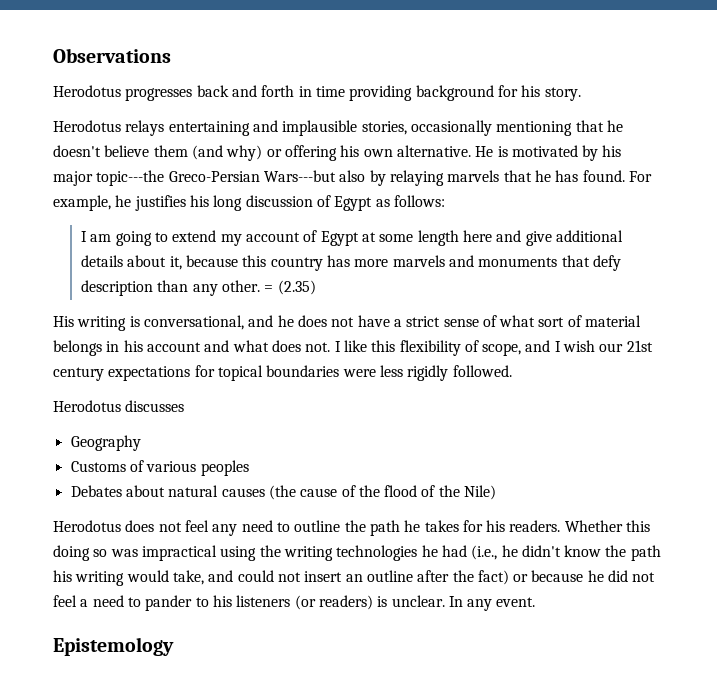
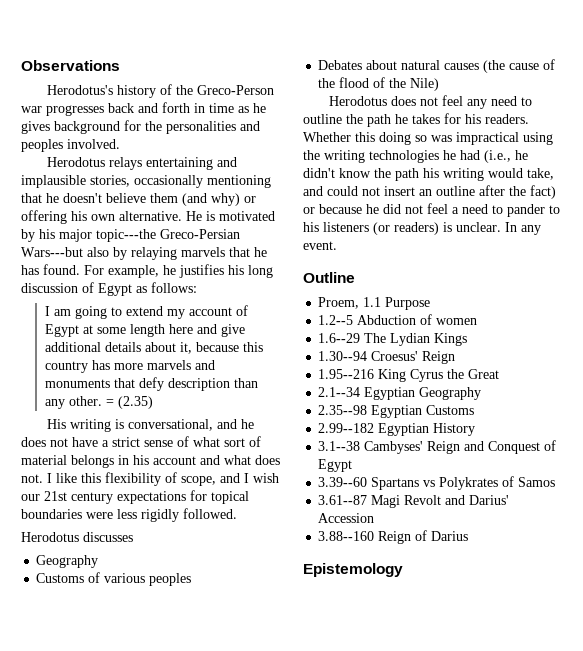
[53,85,121,97] Herodotus -> [47,84,275,98] [21,106,42,113] Herodotus's history of the Greco-Person war
[349,85,581,101] providing background for his story. -> [238,103,266,113] [21,120,260,134] [21,139,120,152] as he gives background for the personalities and peoples involved.
(536, 602) none -> [303,272,355,283] [318,297,431,310] [318,314,478,325] [318,333,468,346] [318,351,456,364] [318,369,500,382] [318,387,482,400] [318,405,475,418] [318,423,476,436] [318,440,557,454] [318,459,353,472] [318,476,556,490] [318,495,510,508] [318,513,375,523] [318,530,469,544] // Outline // Proem, 1.1 Purpose // 1.2--5 Abduction of women // 1.6--29 The Lydian Kings // 1.30--94 Croesus' Reign // 1.95--216 King Cyrus the Great // 2.1--34 Egyptian Geography // 2.35--98 Egyptian Customs // 2.99--182 Egyptian History // 3.1--38 Cambyses' Reign and Conquest of Egypt // 3.39--60 Spartans vs Polykrates of Samos // 3.61--87 Magi Revolt and Darius' Accession // 3.88--160 Reign of Darius

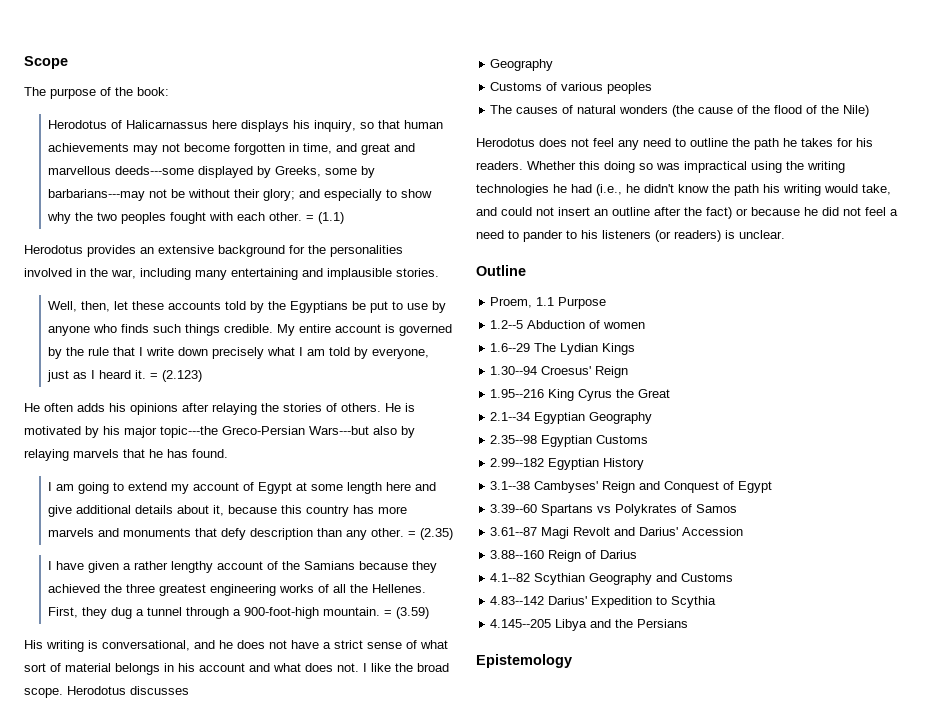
[21,60,120,71] [47,84,275,98] [21,102,266,116] [21,120,260,134] [21,139,120,152] [47,157,238,170] [21,175,271,188] [21,193,256,206] [21,210,182,224] Observations // Herodotus's history of the Greco-Person war progresses back and forth in time as he gives background for the personalities and peoples involved. // Herodotus relays entertaining and implausible stories, occasionally mentioning that he doesn't believe them (and why) or offering his own alternative. -> [24,56,68,69] [24,87,169,99] [47,120,443,132] [47,143,415,155] [47,166,375,178] [47,189,432,201] [46,212,344,224] [24,245,403,257] [24,268,439,280] [47,301,446,313] [47,324,452,336] [47,347,429,359] [46,370,202,382] [24,403,381,415] Scope // The purpose of the book: // Herodotus of Halicarnassus here displays his inquiry, so that human achievements may not become forgotten in time, and great and marvellous deeds---some displayed by Greeks, some by barbarians---may not be without their glory; and especially to show why the two peoples fought with each other. = (1.1) // Herodotus provides an extensive background for the personalities involved in the war, including many entertaining and implausible stories. // Well, then, let these accounts told by the Egyptians be put to use by anyone who finds such things credible. My entire account is governed by the rule that I write down precisely what I am told by everyone, just as I heard it. = (2.123) // He often adds his opinions after relaying the stories of others.
[84,264,273,278] [21,282,197,296] For example, he justifies his long discussion of Egypt as follows: -> (228, 453) none
(154, 402) none -> [47,561,437,573] [47,584,426,596] [47,607,429,619] // I have given a rather lengthy account of the Samians because they achieved the three greatest engineering works of all the Hellenes. First, they dug a tunnel through a 900-foot-high mountain. = (3.59)
[81,472,279,486] [21,490,249,504] [21,508,237,522] this flexibility of scope, and I wish our 21st century expectations for topical boundaries were less rigidly followed. // -> [395,663,449,672] [24,688,63,698] the broad scope.
[318,60,480,70] Debates about natural causes -> [490,105,669,114] The causes of natural wonders
[505,222,541,235] [303,241,337,250] In any event. -> (785, 234) none
(469, 536) none -> [490,573,734,585] [490,596,717,608] [490,619,689,631] // 4.1--82 Scythian Geography and Customs // 4.83--142 Darius' Expedition to Scythia // 4.145--205 Libya and the Persians

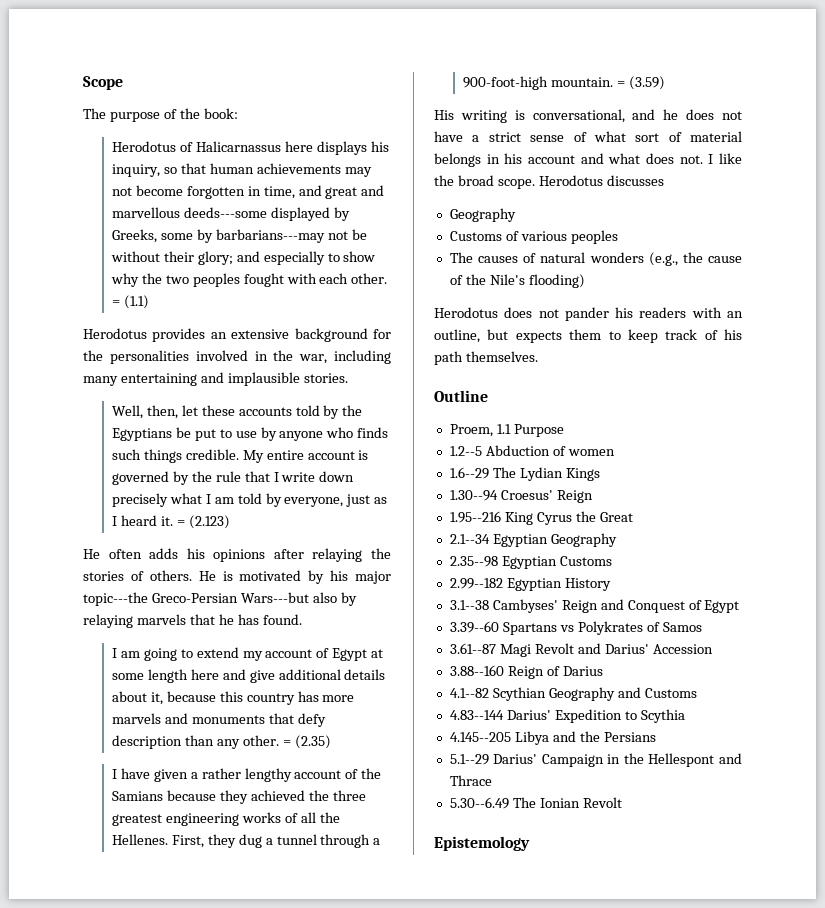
[672,105,695,117] (the -> [648,252,703,266] (e.g., the
[774,105,870,117] flood of the Nile) -> [489,274,585,288] Nile's flooding)
[593,138,873,150] [476,161,845,173] [476,184,891,196] [476,207,898,219] [476,230,785,242] feel any need to outline the path he takes for his readers. Whether this doing so was impractical using the writing technologies he had (i.e., he didn't know the path his writing would take, and could not insert an outline after the fact) or because he did not feel a need to pander to his listeners (or readers) is unclear. -> [564,307,743,321] [434,329,742,343] [434,351,538,365] pander his readers with an outline, but expects them to keep track of his path themselves.
[490,596,545,605] 4.83--142 -> [449,710,504,720] 4.83--144
(689, 623) none -> [449,753,742,767] [449,775,492,786] [449,797,622,809] // 5.1--29 Darius' Campaign in the Hellespont and Thrace // 5.30--6.49 The Ionian Revolt

